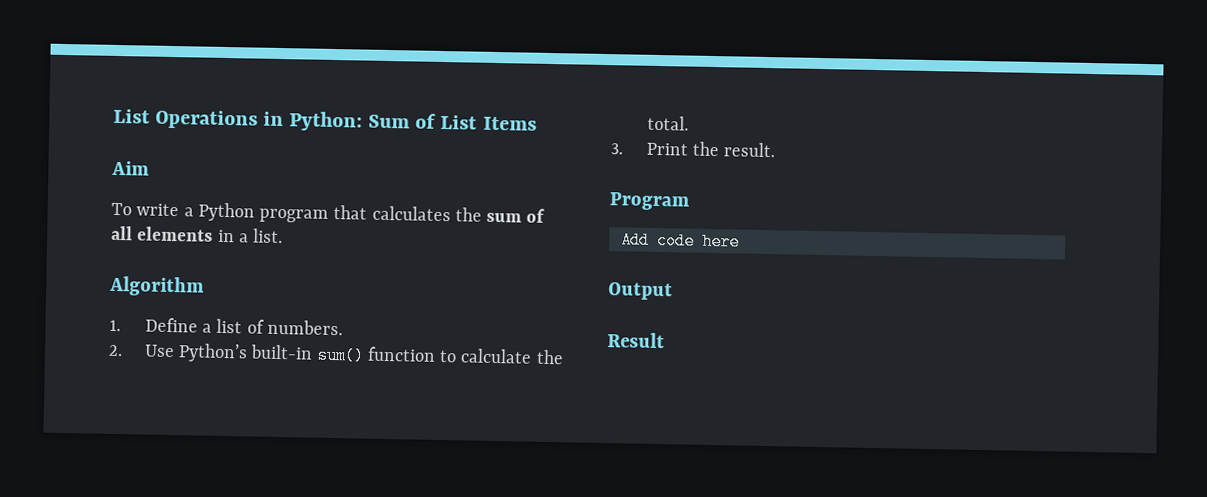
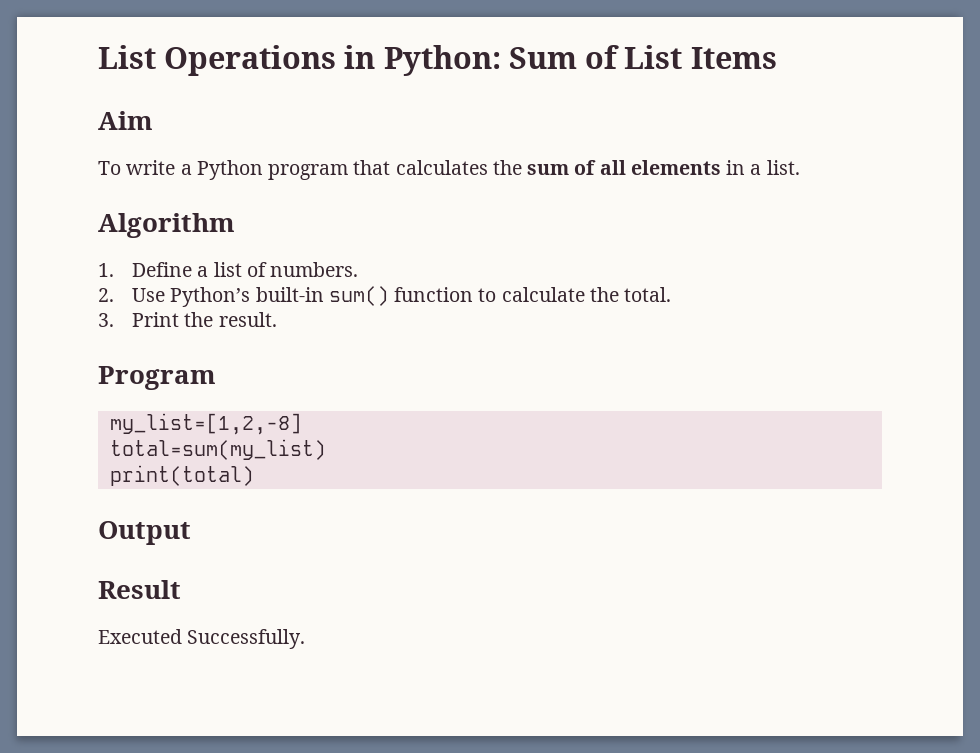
[620,231,740,251] Add code here -> [109,413,302,435] [109,439,326,460] [109,465,254,486] my_list=[1,2,-8] // total=sum(my_list) // print(total)
(665, 340) none -> [98,629,306,649] // Executed Successfully.

